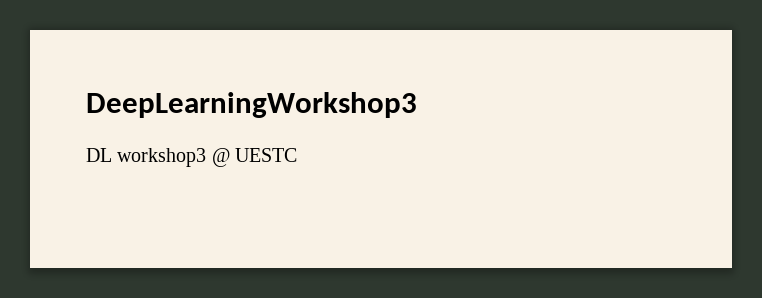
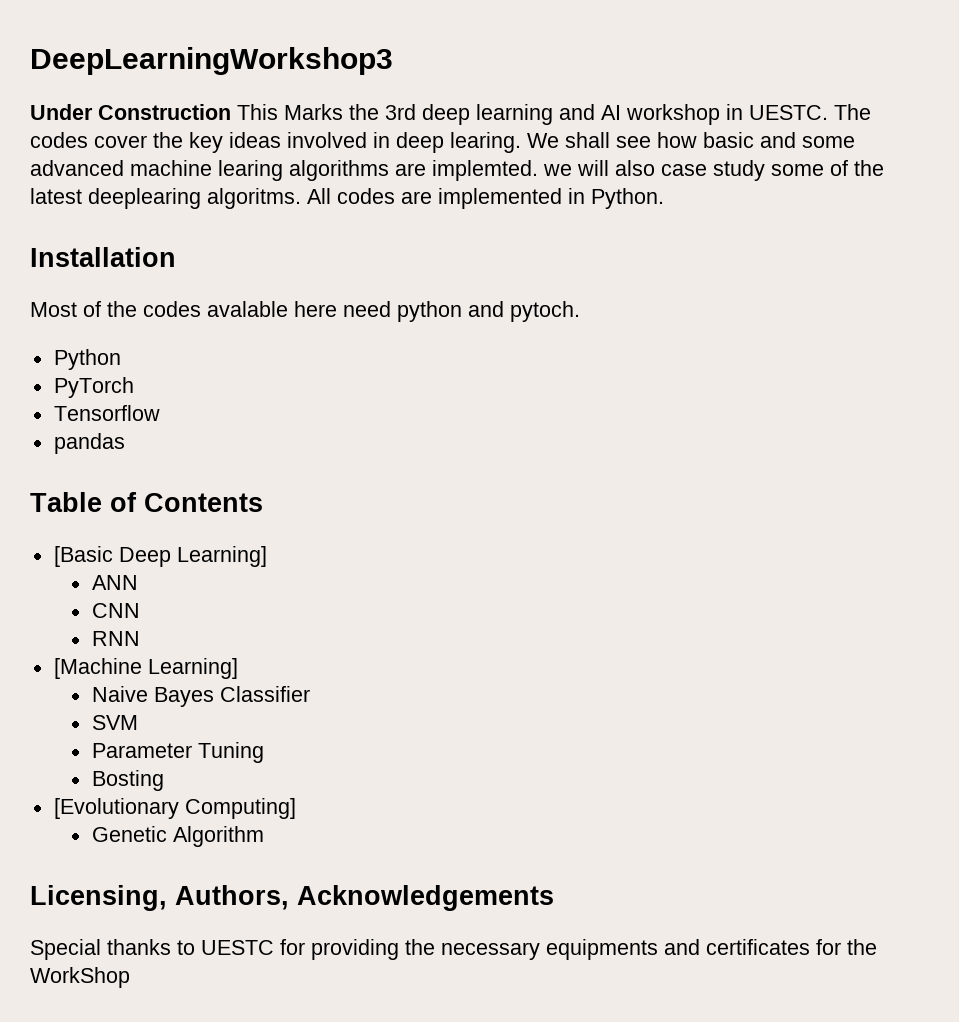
[86,148,298,167] DL workshop3 @ UESTC -> [30,104,871,125] [30,132,855,153] [30,160,884,181] [30,188,664,209] [30,247,176,267] [30,301,580,322] [53,349,121,370] [53,377,134,398] [53,405,160,421] [53,433,125,454] [30,492,263,512] [53,546,267,567] [91,575,138,590] [91,603,140,618] [91,631,140,646] [53,658,238,679] [91,686,310,707] [91,715,138,730] [91,742,264,763] [91,770,164,791] [53,798,296,819] [91,826,264,847] [30,885,554,911] [30,939,877,960] [30,967,130,988] Under Construction This Marks the 3rd deep learning and AI workshop in UESTC. The codes cover the key ideas involved in deep learing. We shall see how basic and some advanced machine learing algorithms are implemted. we will also case study some of the latest deeplearing algoritms. All codes are implemented in Python. // Installation // Most of the codes avalable here need python and pytoch. // Python // PyTorch // Tensorflow // pandas // Table of Contents // [Basic Deep Learning] // ANN // CNN // RNN // [Machine Learning] // Naive Bayes Classifier // SVM // Parameter Tuning // Bosting // [Evolutionary Computing] // Genetic Algorithm // Licensing, Authors, Acknowledgements // Special thanks to UESTC for providing the necessary equipments and certificates for the WorkShop

